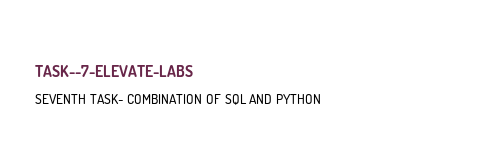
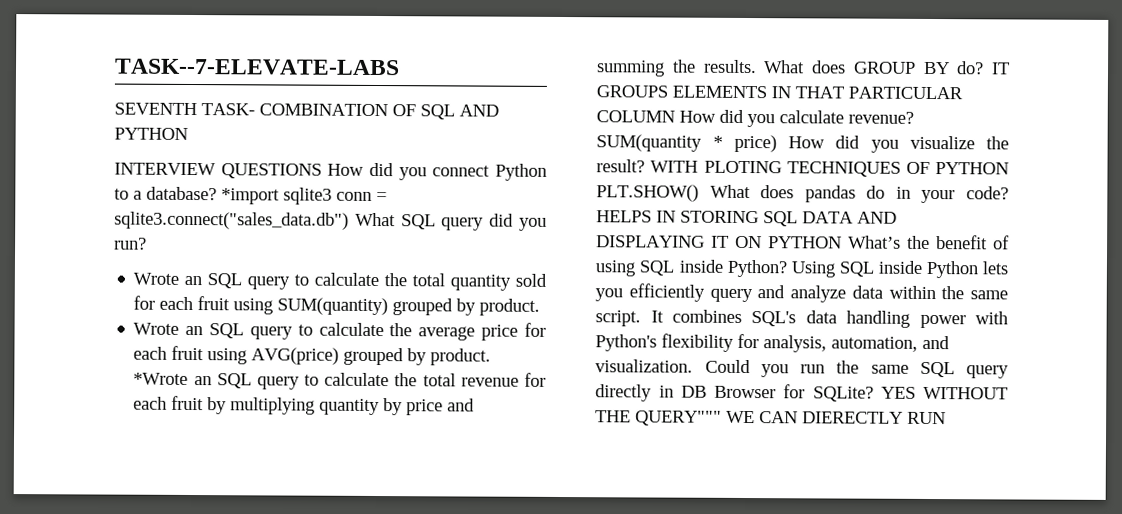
(321, 99) none -> [114,162,547,181] [114,186,387,205] [114,211,547,231] [114,237,147,250] [133,272,547,291] [133,295,541,316] [133,322,546,341] [133,345,492,366] [133,372,546,390] [133,395,476,416] [596,59,1010,77] [596,85,964,100] [596,109,915,128] [596,134,1009,153] [596,159,1009,177] [596,184,1009,204] [596,210,898,227] [596,235,1010,250] [595,259,1008,279] [595,283,1008,303] [595,309,1008,329] [595,333,951,353] [595,359,1009,379] [595,384,1008,402] [595,410,947,426] // INTERVIEW QUESTIONS How did you connect Python to a database? *import sqlite3 conn = sqlite3.connect("sales_data.db") What SQL query did you run? // Wrote an SQL query to calculate the total quantity sold for each fruit using SUM(quantity) grouped by product. // Wrote an SQL query to calculate the average price for each fruit using AVG(price) grouped by product. *Wrote an SQL query to calculate the total revenue for each fruit by multiplying quantity by price and summing the results. What does GROUP BY do? IT GROUPS ELEMENTS IN THAT PARTICULAR COLUMN How did you calculate revenue? SUM(quantity * price) How did you visualize the result? WITH PLOTING TECHNIQUES OF PYTHON PLT.SHOW() What does pandas do in your code? HELPS IN STORING SQL DATA AND DISPLAYING IT ON PYTHON What’s the benefit of using SQL inside Python? Using SQL inside Python lets you efficiently query and analyze data within the same script. It combines SQL's data handling power with Python's flexibility for analysis, automation, and visualization. Could you run the same SQL query directly in DB Browser for SQLite? YES WITHOUT THE QUERY""" WE CAN DIERECTLY RUN

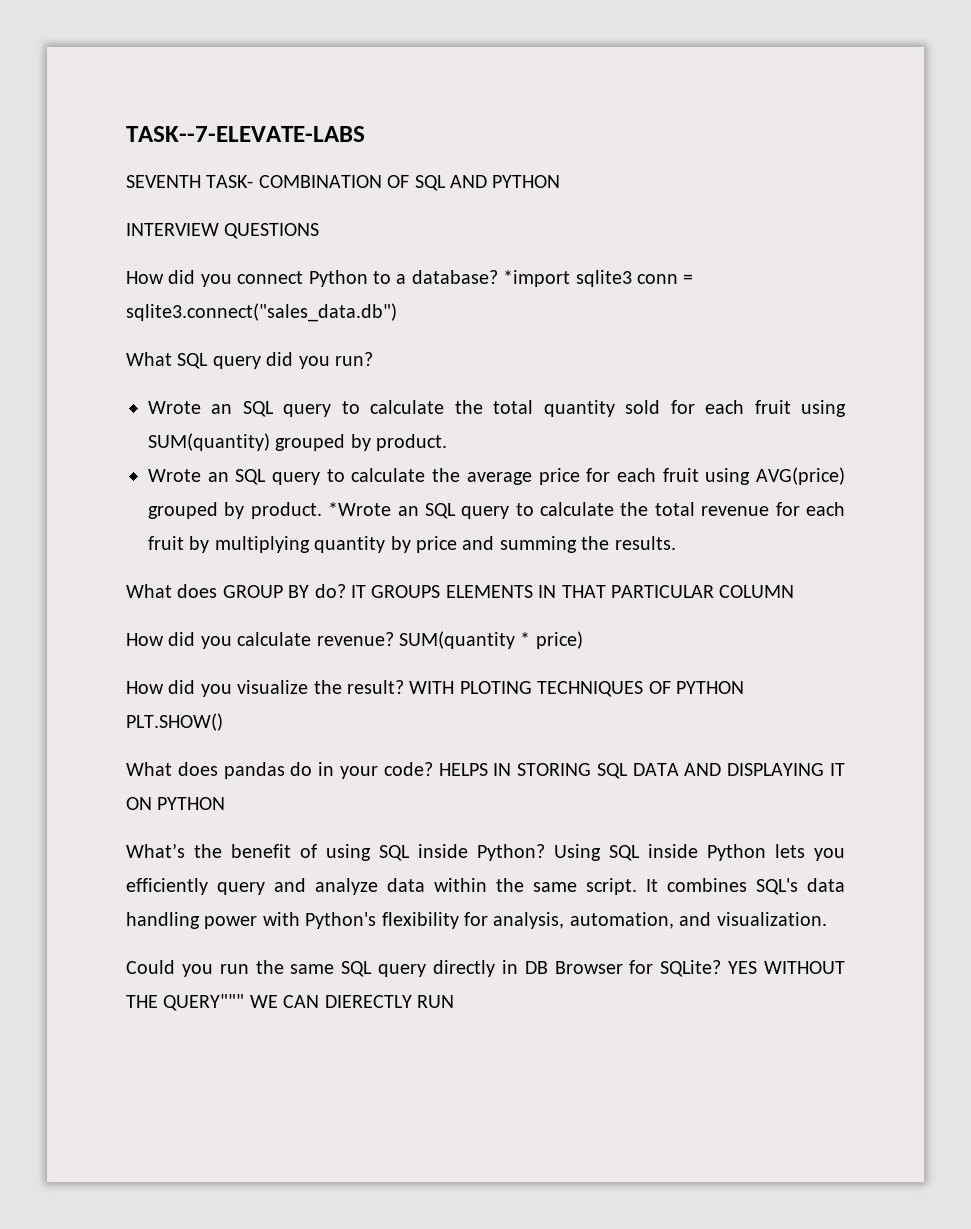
(322, 171) none -> (320, 231) //
(349, 220) none -> (397, 312) //
(757, 66) none -> (676, 543) //
(676, 116) none -> (795, 591) //
(777, 143) none -> (583, 640) //
(700, 193) none -> (223, 722) //
(843, 242) none -> (226, 803) //
(694, 366) none -> (827, 919) //

